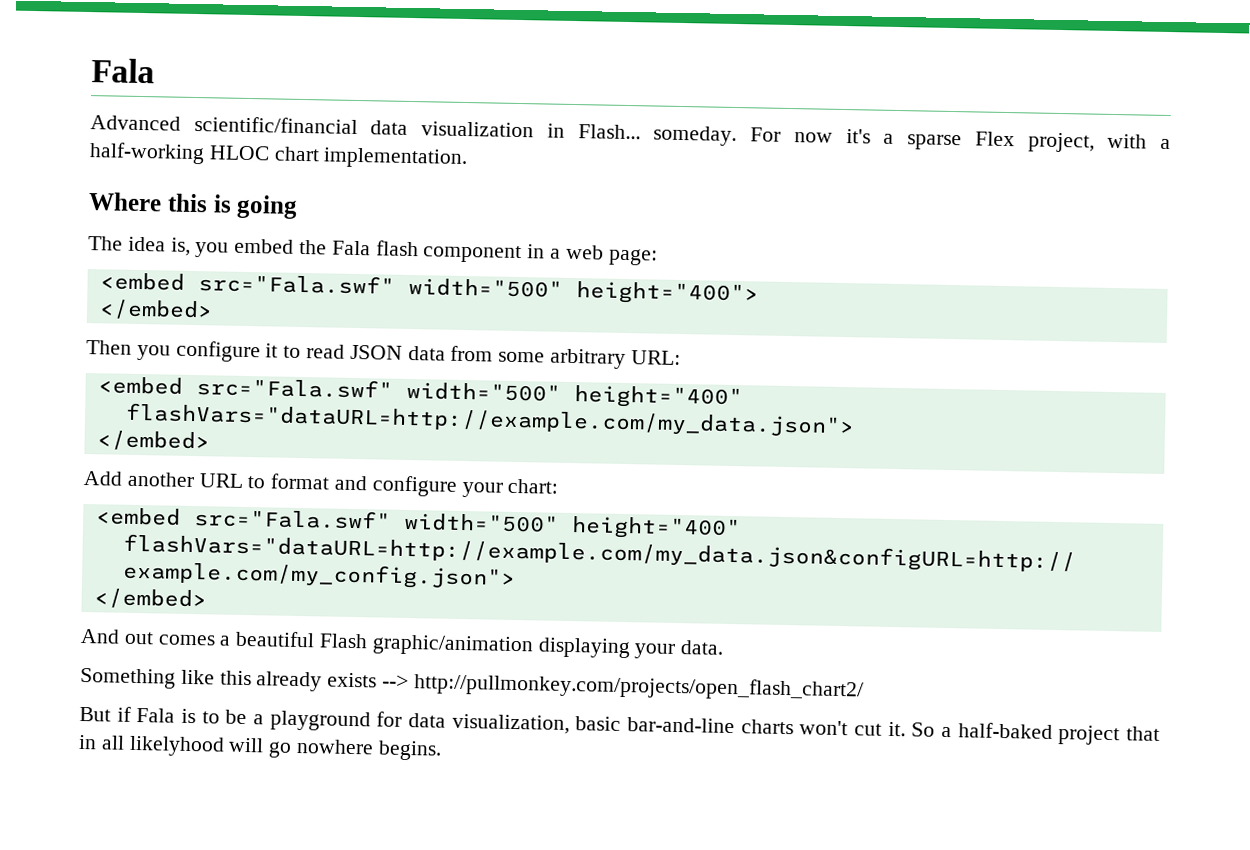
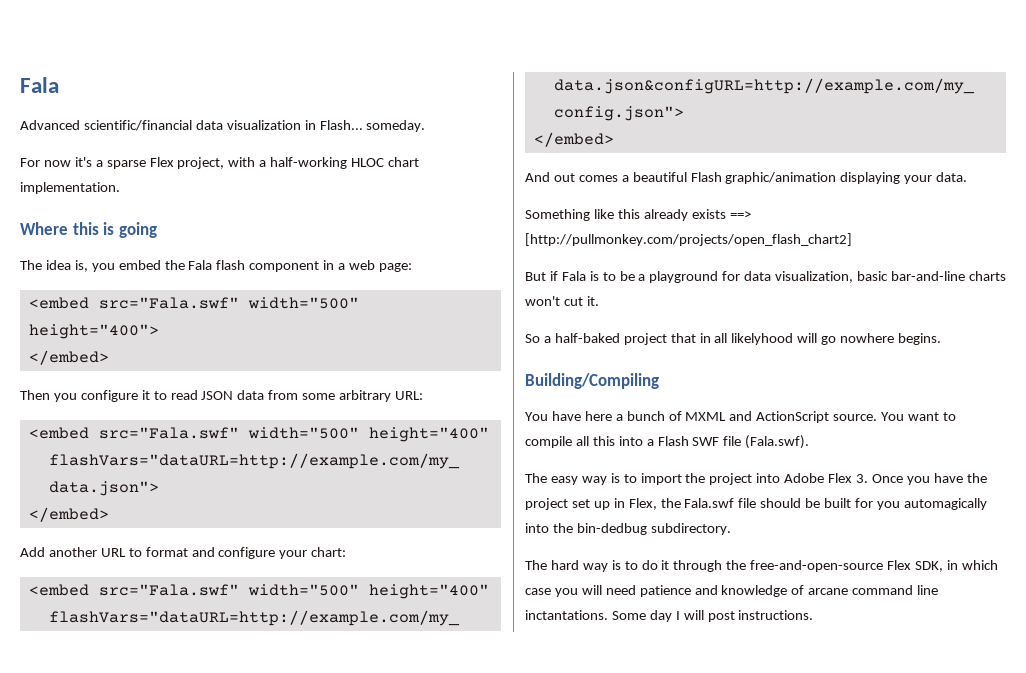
(738, 136) none -> (426, 126) //
[382,673,864,702] --> http://pullmonkey.com/projects/open_flash_chart2/ -> [729,211,751,219] [525,233,852,246] ==> [http://pullmonkey.com/projects/open_flash_chart2]
(906, 729) none -> (599, 301) //
(442, 750) none -> [525,373,659,389] [525,411,956,423] [525,435,810,449] [525,473,987,485] [525,498,987,510] [525,523,731,535] [525,560,998,572] [525,585,939,597] [525,610,814,622] // Building/Compiling // You have here a bunch of MXML and ActionScript source. You want to compile all this into a Flash SWF file (Fala.swf). // The easy way is to import the project into Adobe Flex 3. Once you have the project set up in Flex, the Fala.swf file should be built for you automagically into the bin-dedbug subdirectory. // The hard way is to do it through the free-and-open-source Flex SDK, in which case you will need patience and knowledge of arcane command line inctantations. Some day I will post instructions.

